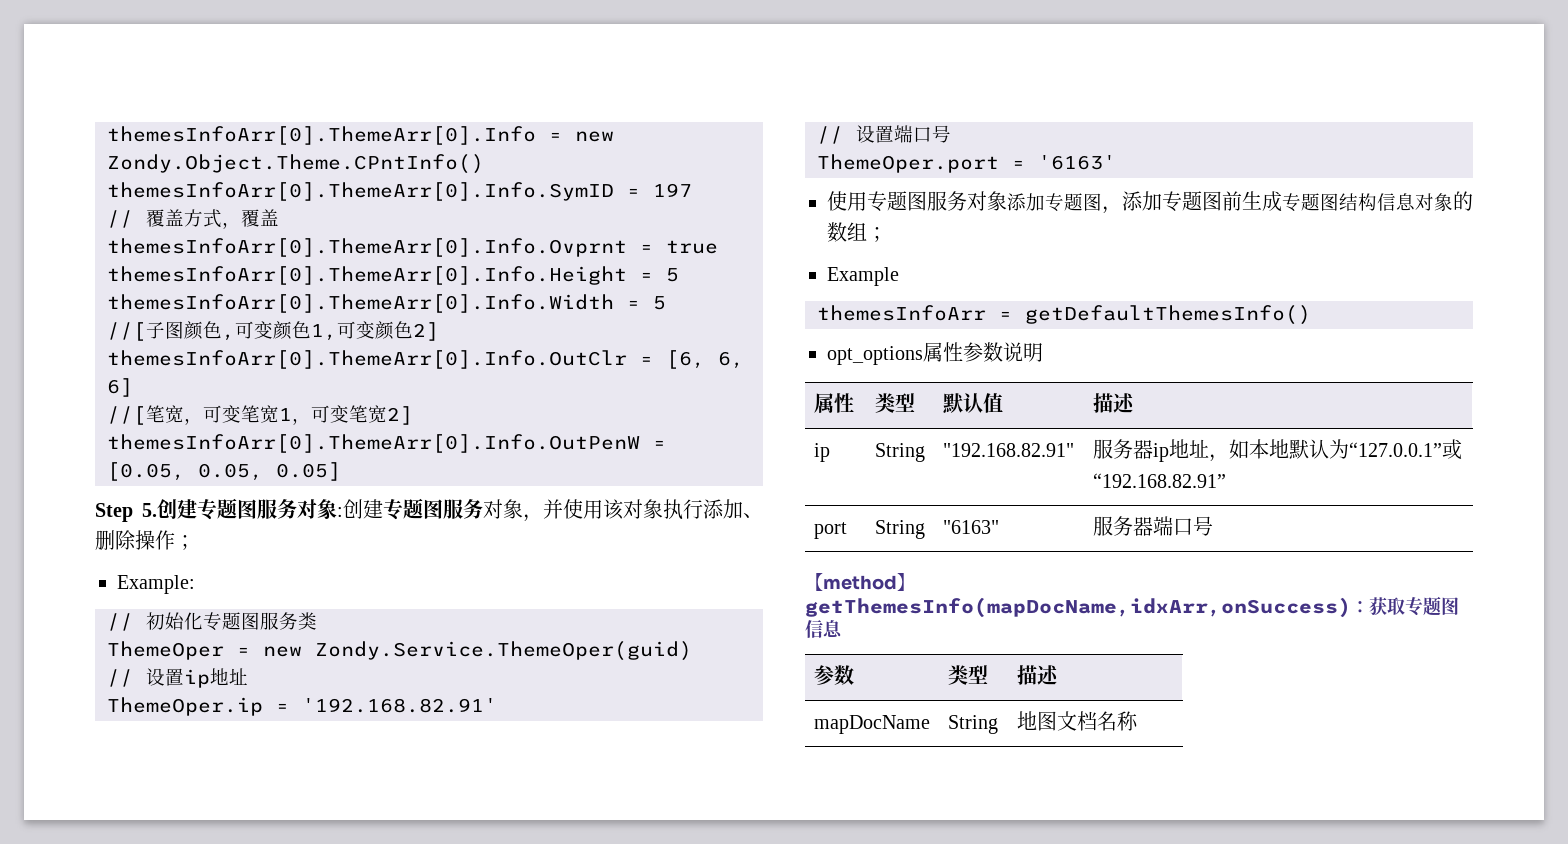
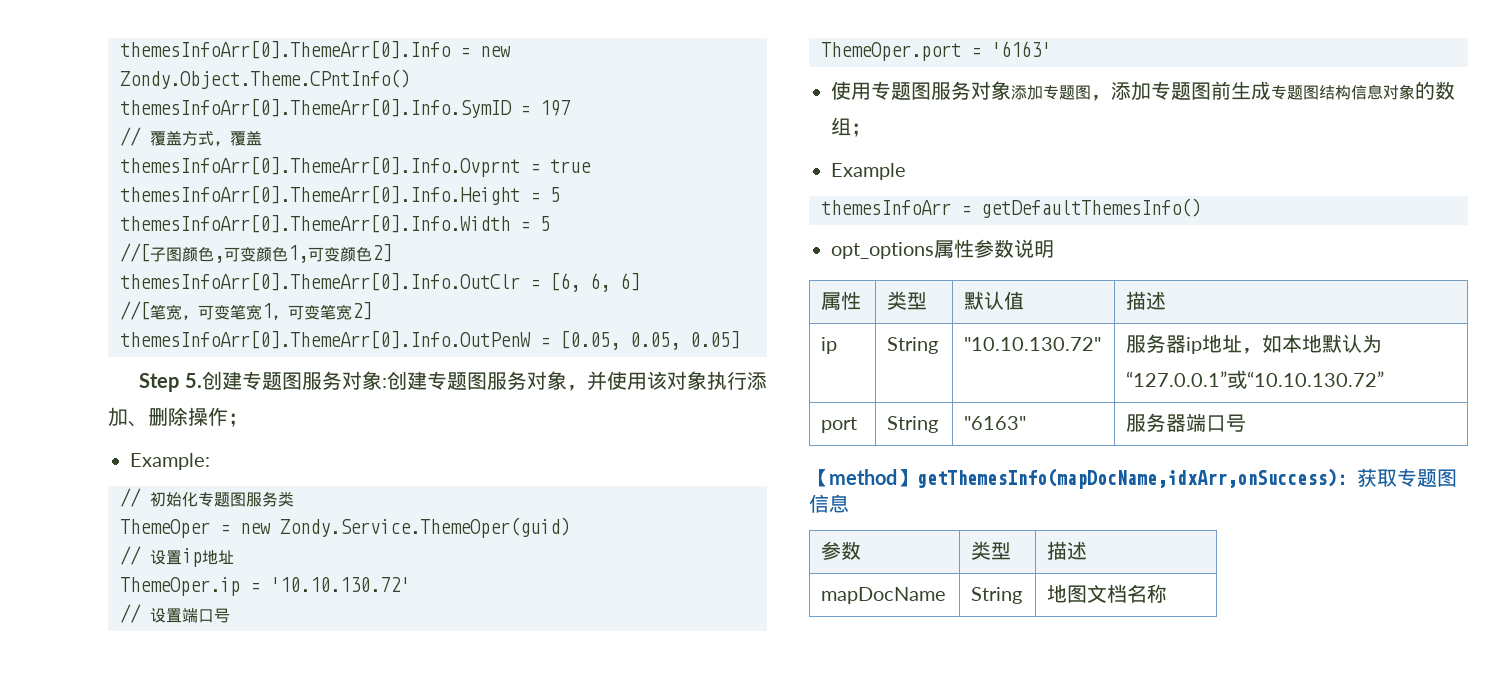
[302,698,497,713] '192.168.82.91' -> [270,577,410,592] '10.10.130.72'
[942,443,1074,457] "192.168.82.91" -> [964,337,1102,351] "10.10.130.72"
[1092,473,1226,488] “192.168.82.91” -> [1247,371,1385,387] “10.10.130.72”

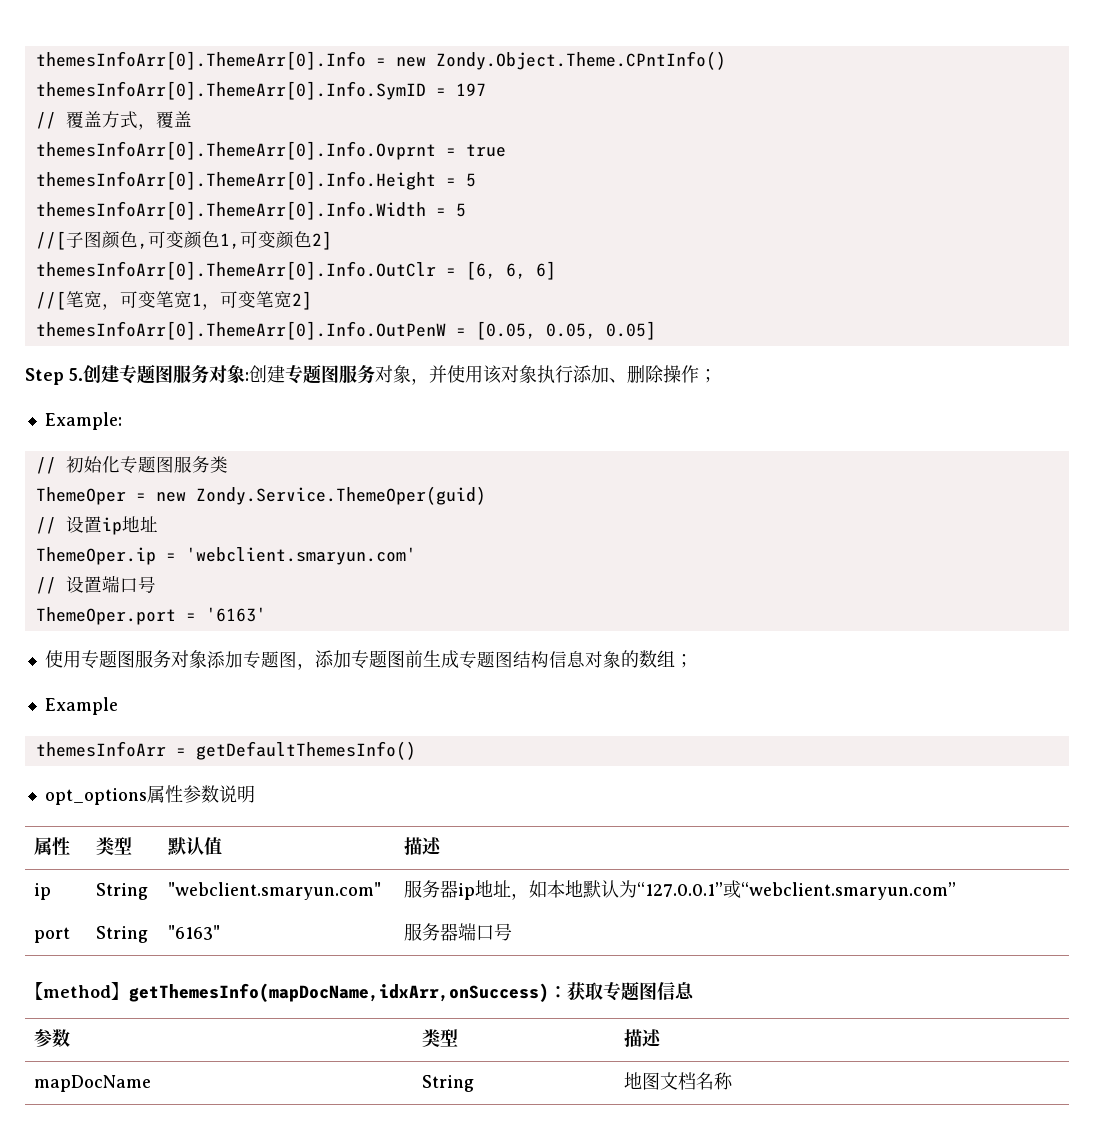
[270,577,410,592] '10.10.130.72' -> [185,547,416,565] 'webclient.smaryun.com'
[964,337,1102,351] "10.10.130.72" -> [167,882,381,900] "webclient.smaryun.com"
[1247,371,1385,387] “10.10.130.72” -> [740,882,956,900] “webclient.smaryun.com”

